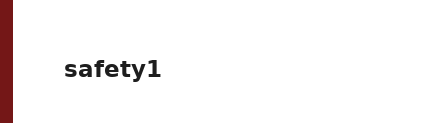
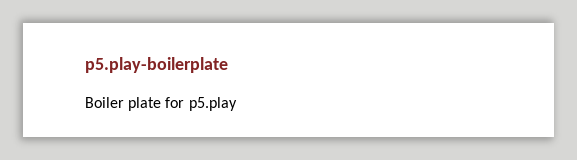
[64,60,162,82] safety1 -> [85,57,228,73] [85,97,237,111] p5.play-boilerplate // Boiler plate for p5.play

